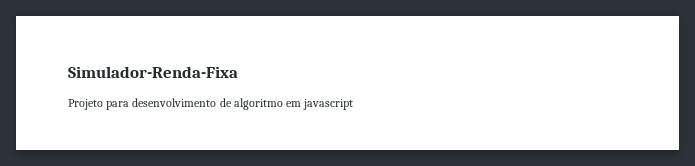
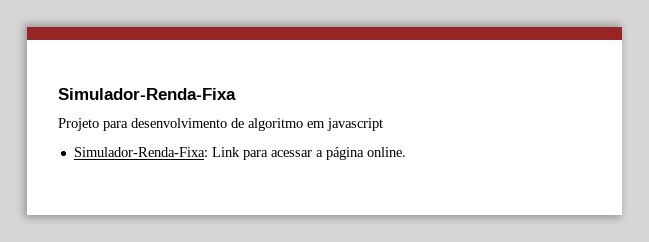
(354, 104) none -> [73,147,406,160] // Simulador-Renda-Fixa: Link para acessar a página online.

